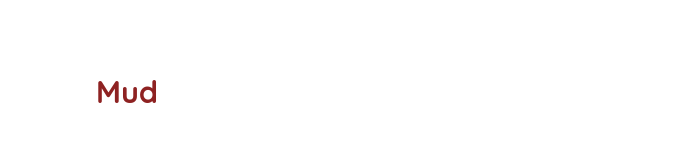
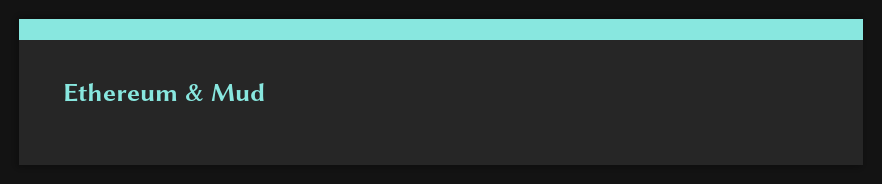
(96, 91) none -> [63,83,205,102] Ethereum &

